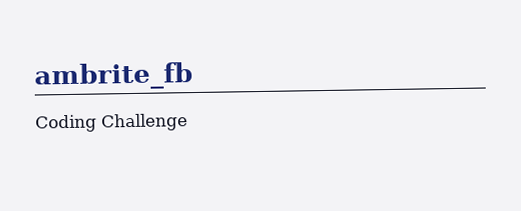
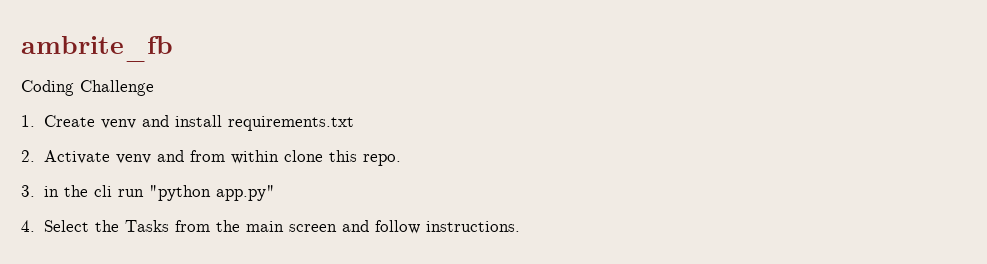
(188, 122) none -> [21,115,355,131] [21,150,402,166] [21,185,276,201] [21,220,521,234] // 1. Create venv and install requirements.txt // 2. Activate venv and from within clone this repo. // 3. in the cli run "python app.py" // 4. Select the Tasks from the main screen and follow instructions.

